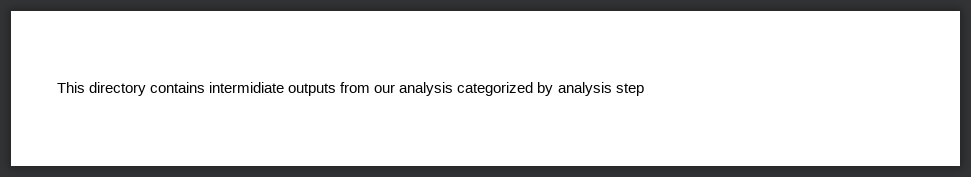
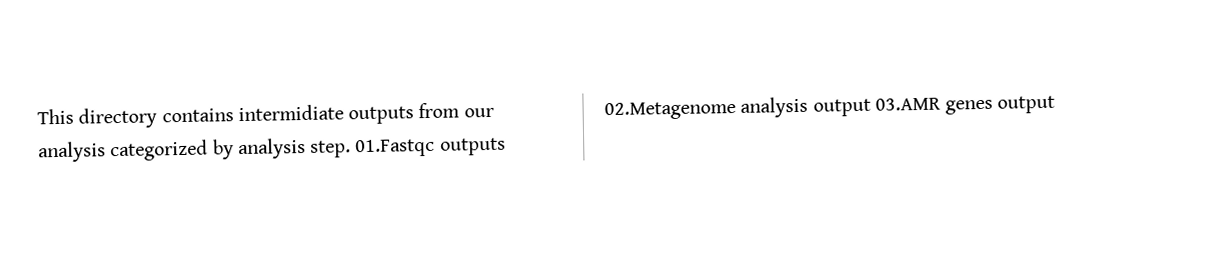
[615,83,644,96] step -> [310,137,506,158] [604,95,1056,121] step. 01.Fastqc outputs 02.Metagenome analysis output 03.AMR genes output

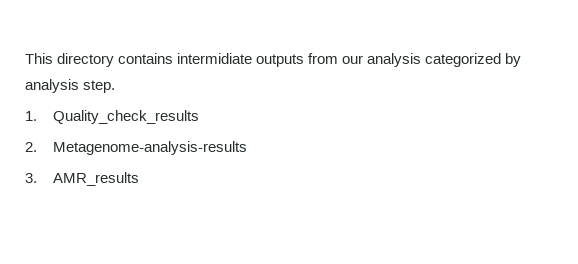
[355,137,506,158] [604,95,1056,121] 01.Fastqc outputs 02.Metagenome analysis output 03.AMR genes output -> [25,110,200,124] [25,141,248,155] [25,172,140,186] // 1. Quality_check_results // 2. Metagenome-analysis-results // 3. AMR_results

